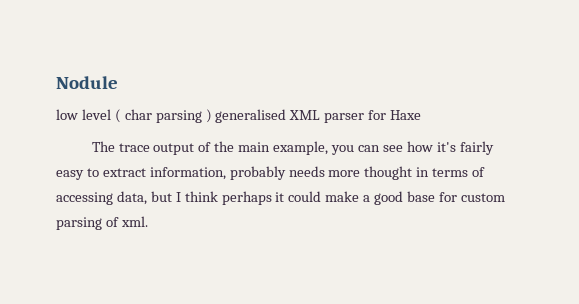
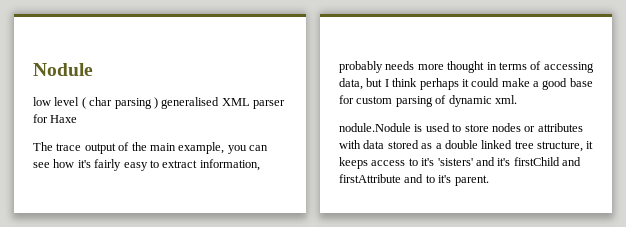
(119, 222) none -> [448,95,492,107] dynamic
(148, 221) none -> [339,123,583,132] [339,140,594,152] [339,157,581,169] [339,174,489,186] // nodule.Nodule is used to store nodes or attributes with data stored as a double linked tree structure, it keeps access to it's 'sisters' and it's firstChild and firstAttribute and to it's parent.

